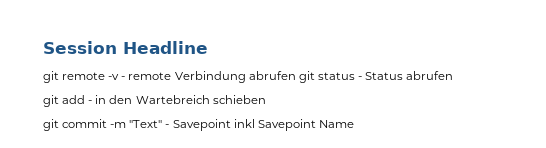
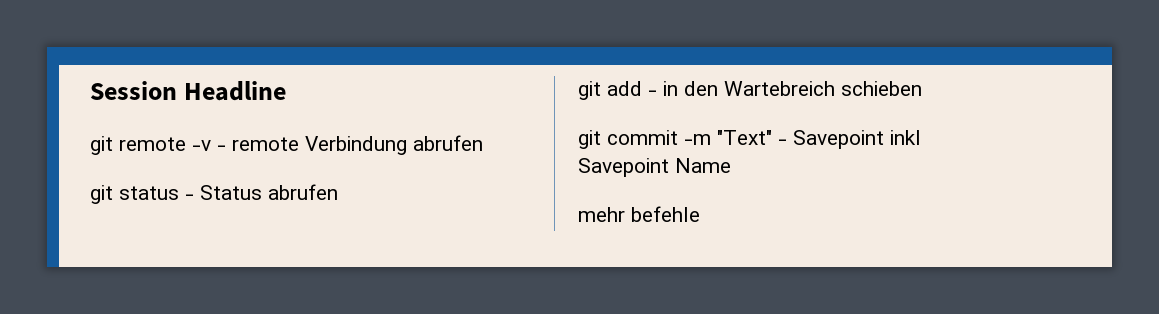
(296, 75) none -> (483, 143) //
(354, 124) none -> [578,206,700,222] // mehr befehle

